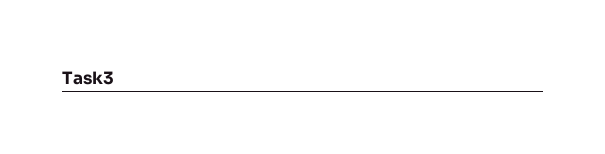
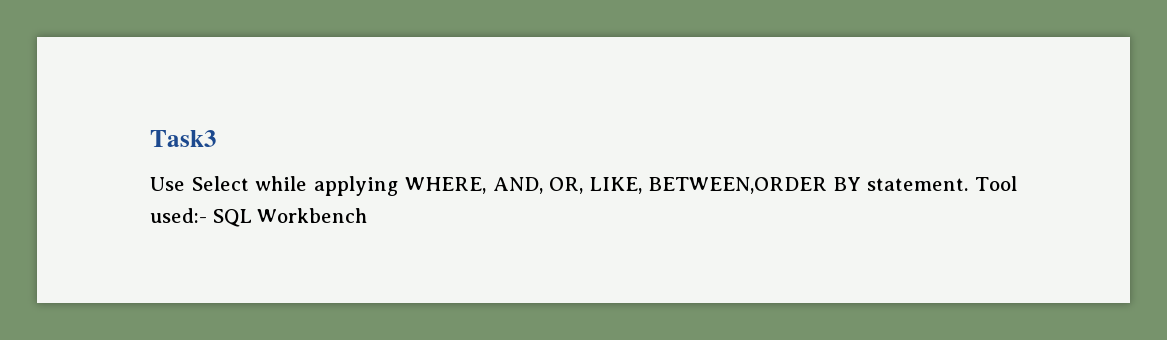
(114, 78) none -> [150,176,1018,196] [150,208,368,227] // Use Select while applying WHERE, AND, OR, LIKE, BETWEEN,ORDER BY statement. Tool used:- SQL Workbench

